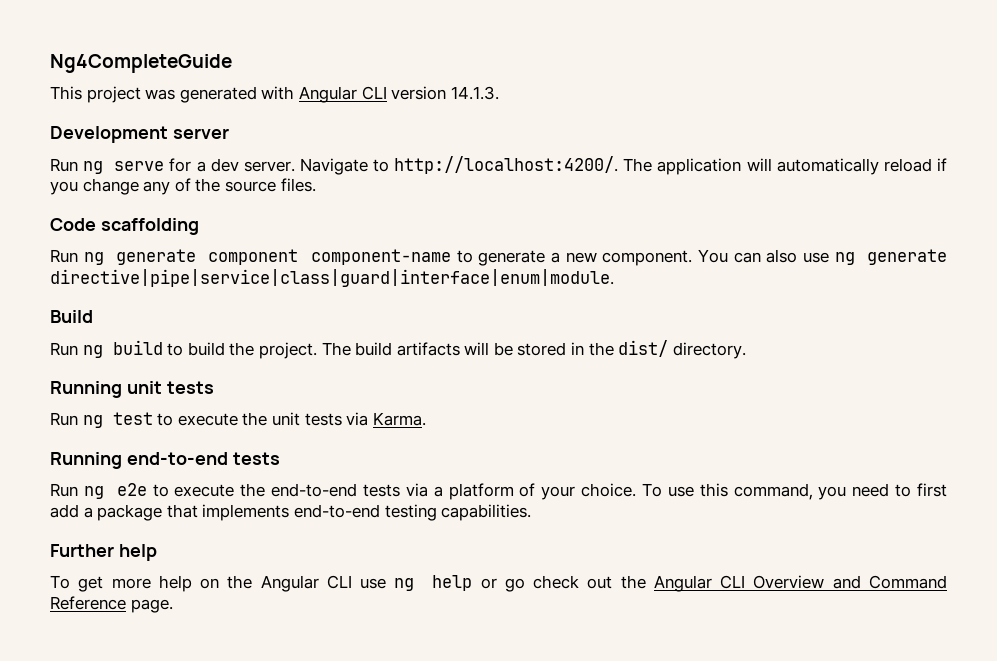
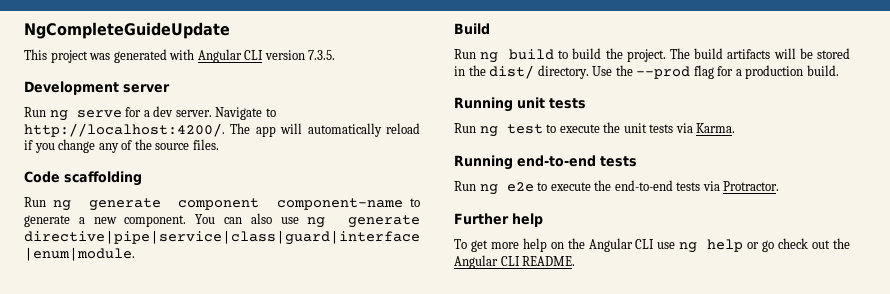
[50,54,232,73] Ng4CompleteGuide -> [24,22,230,39] NgCompleteGuideUpdate
[450,86,499,100] 14.1.3. -> [308,50,336,60] 7.3.5.
[657,158,742,175] application -> [255,126,276,137] app
(746, 350) none -> [592,65,839,79] Use the --prod flag for a production build.
[433,483,947,500] [50,504,532,521] a platform of your choice. To use this command, you need to first add a package that implements end-to-end testing capabilities. -> [723,181,780,191] Protractor.
[753,575,947,589] [50,596,173,613] Overview and Command Reference page. -> [522,256,576,266] README.

